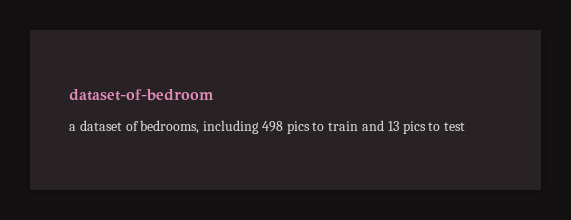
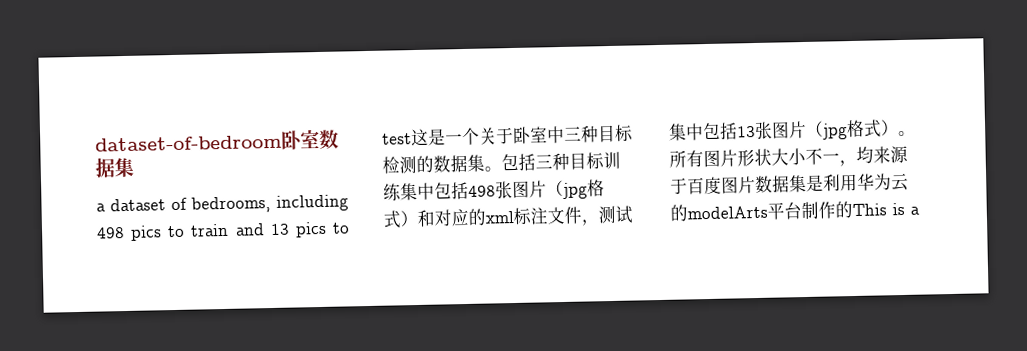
(214, 95) none -> [281,128,339,150] [95,157,134,178] 卧室数据集
(466, 126) none -> [411,124,633,147] [382,151,621,174] [383,179,605,201] [383,205,633,229] [668,119,916,141] [669,145,908,168] [670,172,909,195] [670,201,920,222] 这是一个关于卧室中三种目标检测的数据集。包括三种目标训练集中包括498张图片（jpg格式）和对应的xml标注文件，测试集中包括13张图片（jpg格式）。所有图片形状大小不一，均来源于百度图片数据集是利用华为云的modelArts平台制作的This is a

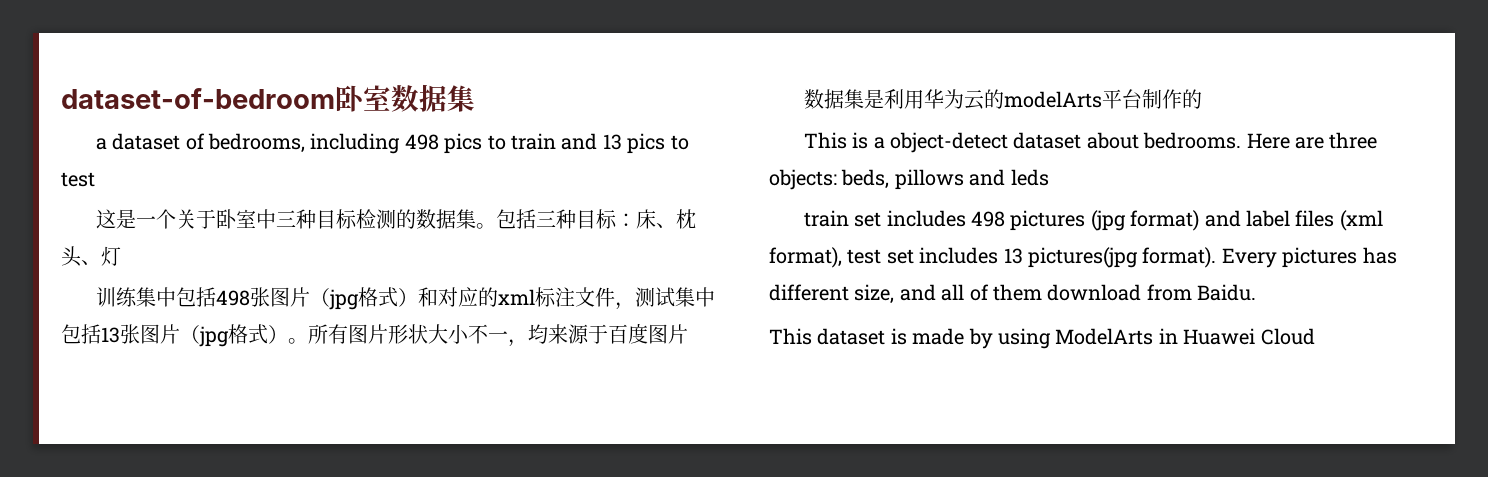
(412, 139) none -> (95, 179) //
(604, 161) none -> [615,209,696,229] [61,246,121,267] ：床、枕头、灯 //
(756, 185) none -> (688, 334) //
(853, 210) none -> (1202, 99) //
(920, 210) none -> [890,132,1378,153] [769,169,1049,190] [803,210,1383,231] [769,247,1397,268] [769,284,1257,304] [769,328,1315,349] object-detect dataset about bedrooms. Here are three objects: beds, pillows and leds // train set includes 498 pictures (jpg format) and label files (xml format), test set includes 13 pictures(jpg format). Every pictures has different size, and all of them download from Baidu. // This dataset is made by using ModelArts in Huawei Cloud

